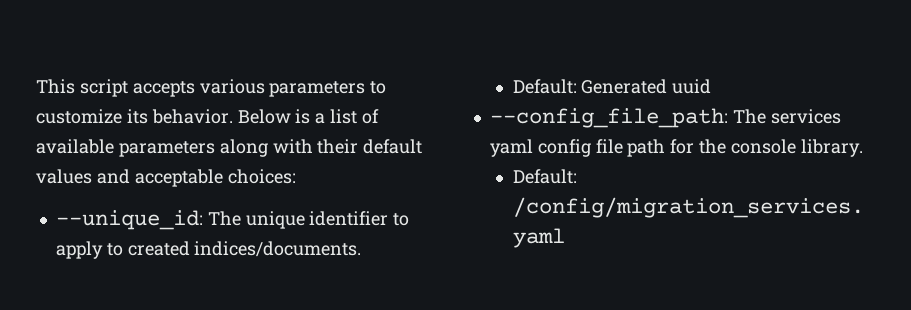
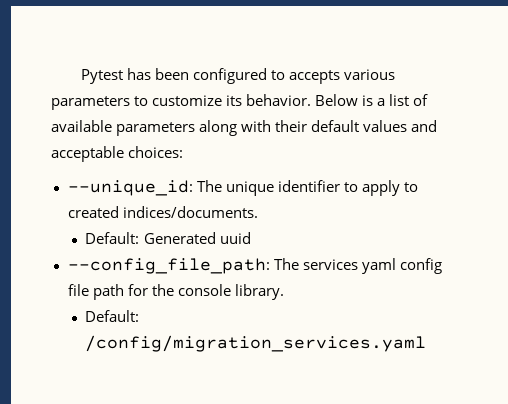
[36,79,128,97] This script -> [80,68,286,84] Pytest has been configured to

